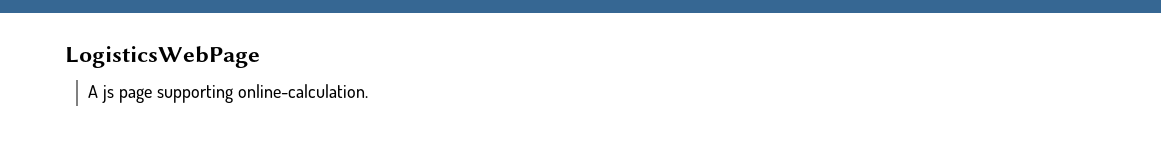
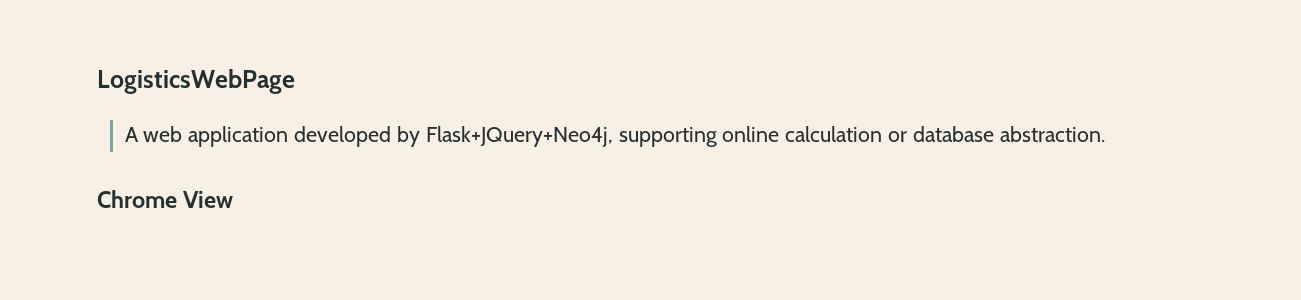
[102,84,368,103] js page supporting online-calculation. -> [143,126,1105,147] [97,190,234,208] web application developed by Flask+JQuery+Neo4j, supporting online calculation or database abstraction. // Chrome View

